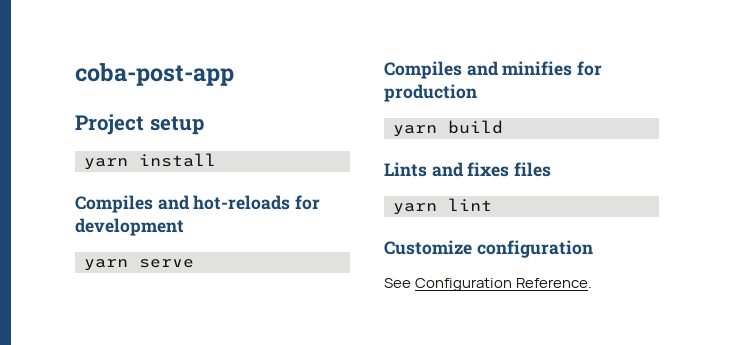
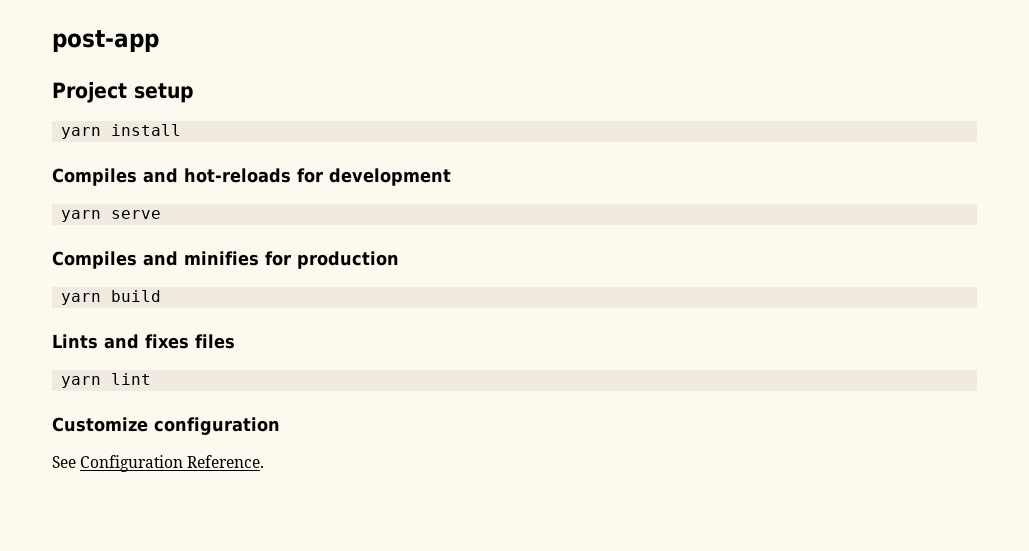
[75,63,234,86] coba-post-app -> [52,30,159,52] post-app

